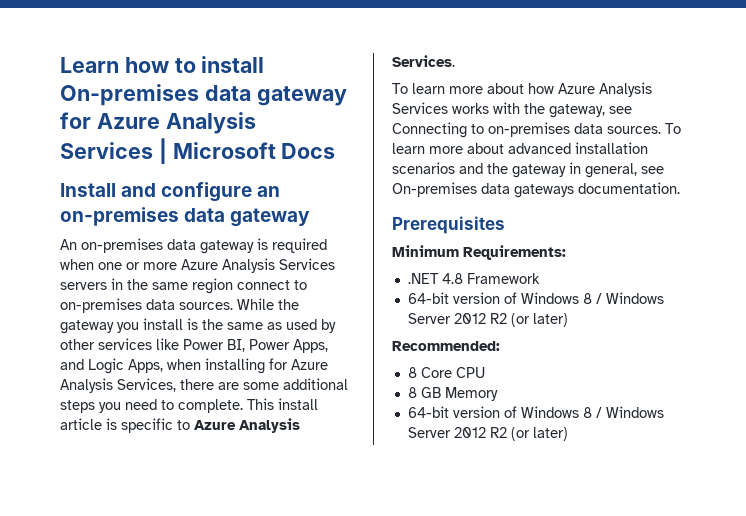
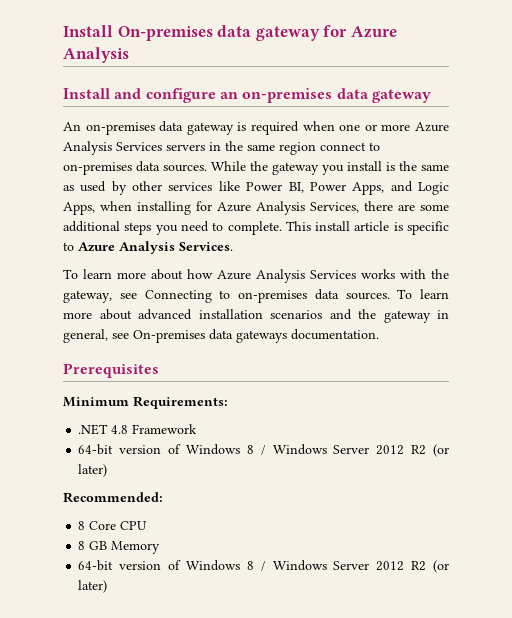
[60,56,265,73] Learn how to install -> [63,25,113,37] Install
[60,138,336,164] Services | Microsoft Docs -> (129, 55) none

